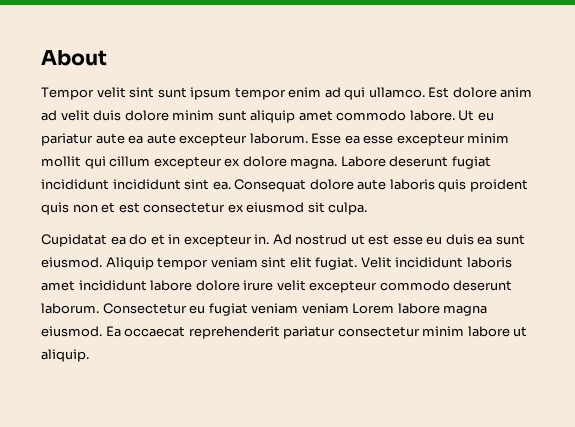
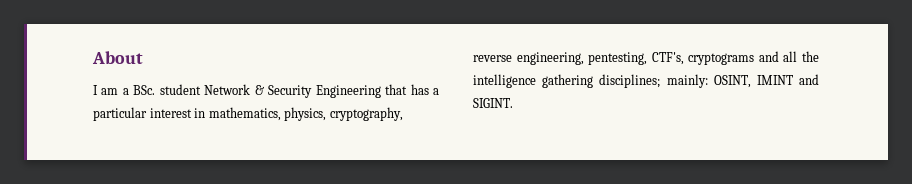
[41,87,533,100] [41,110,494,123] [41,133,510,146] [41,156,491,169] [41,179,528,192] [41,202,368,215] [41,234,525,247] [41,257,512,270] [41,280,513,293] [41,303,488,316] [41,326,528,339] [41,349,89,362] Tempor velit sint sunt ipsum tempor enim ad qui ullamco. Est dolore anim ad velit duis dolore minim sunt aliquip amet commodo labore. Ut eu pariatur aute ea aute excepteur laborum. Esse ea esse excepteur minim mollit qui cillum excepteur ex dolore magna. Labore deserunt fugiat incididunt incididunt sint ea. Consequat dolore aute laboris quis proident quis non et est consectetur ex eiusmod sit culpa. // Cupidatat ea do et in excepteur in. Ad nostrud ut est esse eu duis ea sunt eiusmod. Aliquip tempor veniam sint elit fugiat. Velit incididunt laboris amet incididunt labore dolore irure velit excepteur commodo deserunt laborum. Consectetur eu fugiat veniam veniam Lorem labore magna eiusmod. Ea occaecat reprehenderit pariatur consectetur minim labore ut aliquip. -> [93,84,439,98] [93,107,403,121] [473,51,819,65] [473,74,819,88] [473,98,513,108] I am a BSc. student Network & Security Engineering that has a particular interest in mathematics, physics, cryptography, reverse engineering, pentesting, CTF's, cryptograms and all the intelligence gathering disciplines; mainly: OSINT, IMINT and SIGINT.

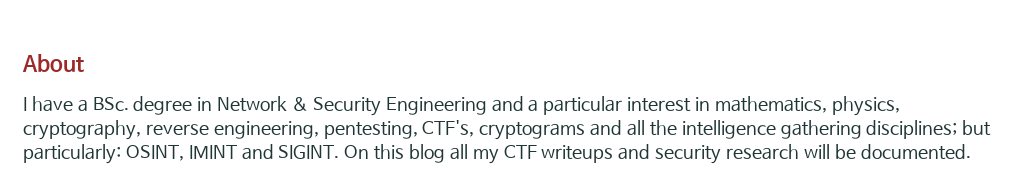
[101,88,119,95] am -> [31,96,73,112] have
[159,84,201,95] student -> [133,96,213,115] degree in
[385,84,429,95] that has -> [491,96,524,112] and
[666,74,708,88] mainly: -> [962,120,992,136] [23,144,121,164] but particularly:
(513, 103) none -> [344,144,971,164] On this blog all my CTF writeups and security research will be documented.

